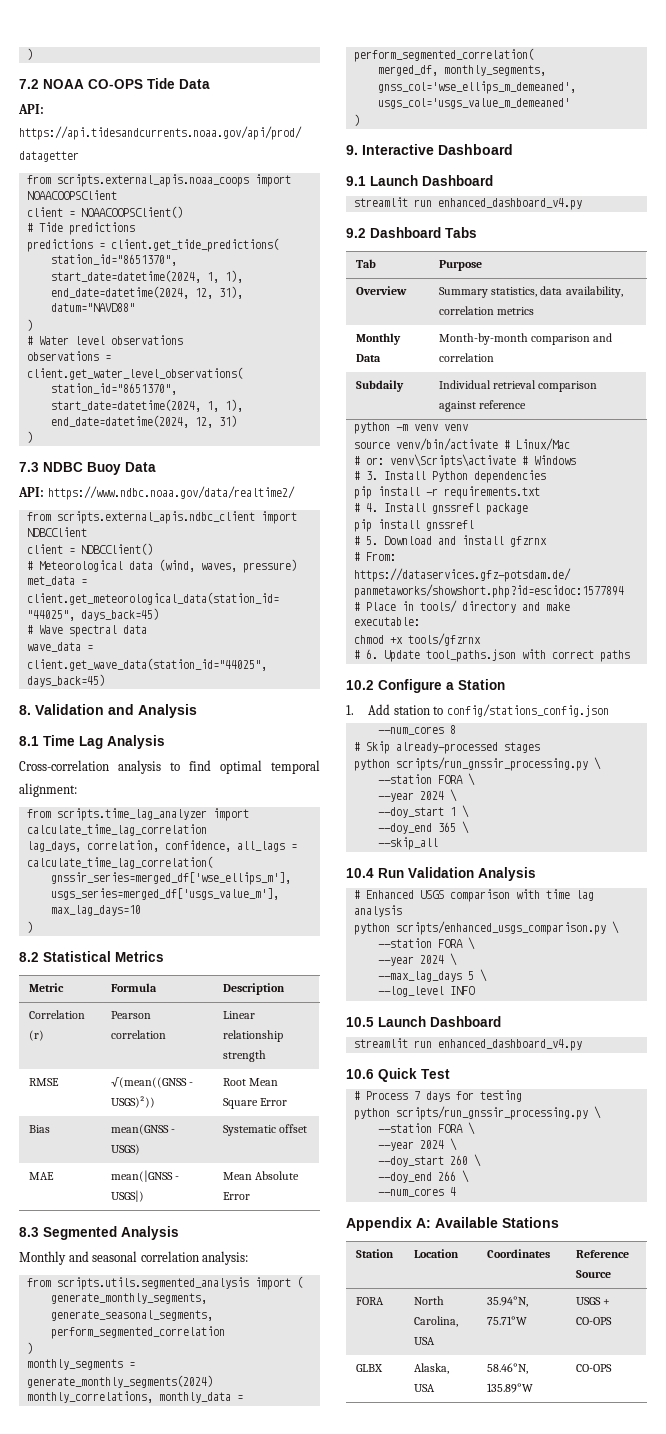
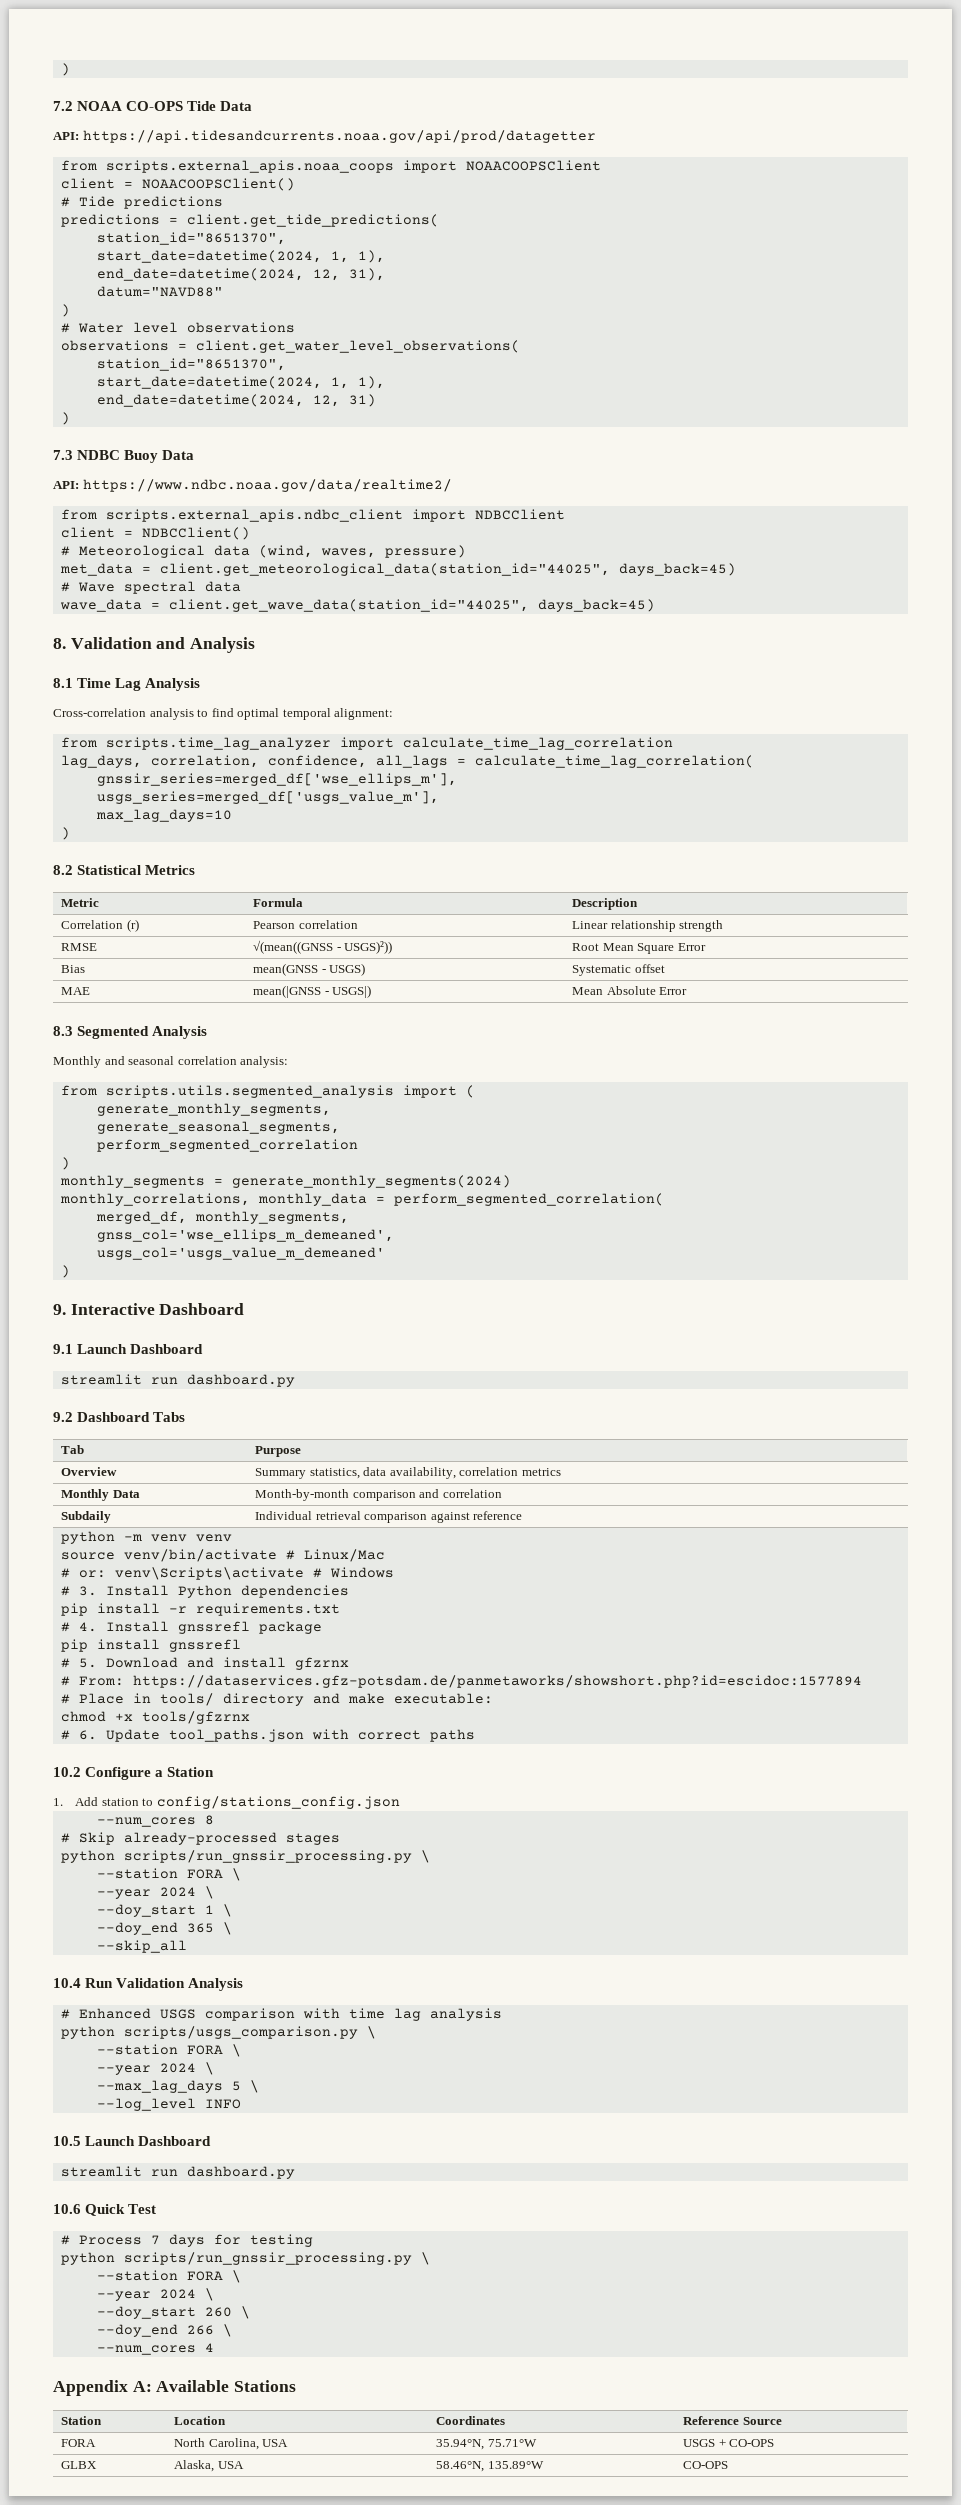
[437,198,582,210] enhanced_dashboard_v4.py -> [186,1374,295,1387] dashboard.py
[395,921,606,935] scripts/enhanced_usgs_comparison.py -> [123,2026,358,2039] scripts/usgs_comparison.py
[437,1039,582,1051] enhanced_dashboard_v4.py -> [186,2166,295,2179] dashboard.py

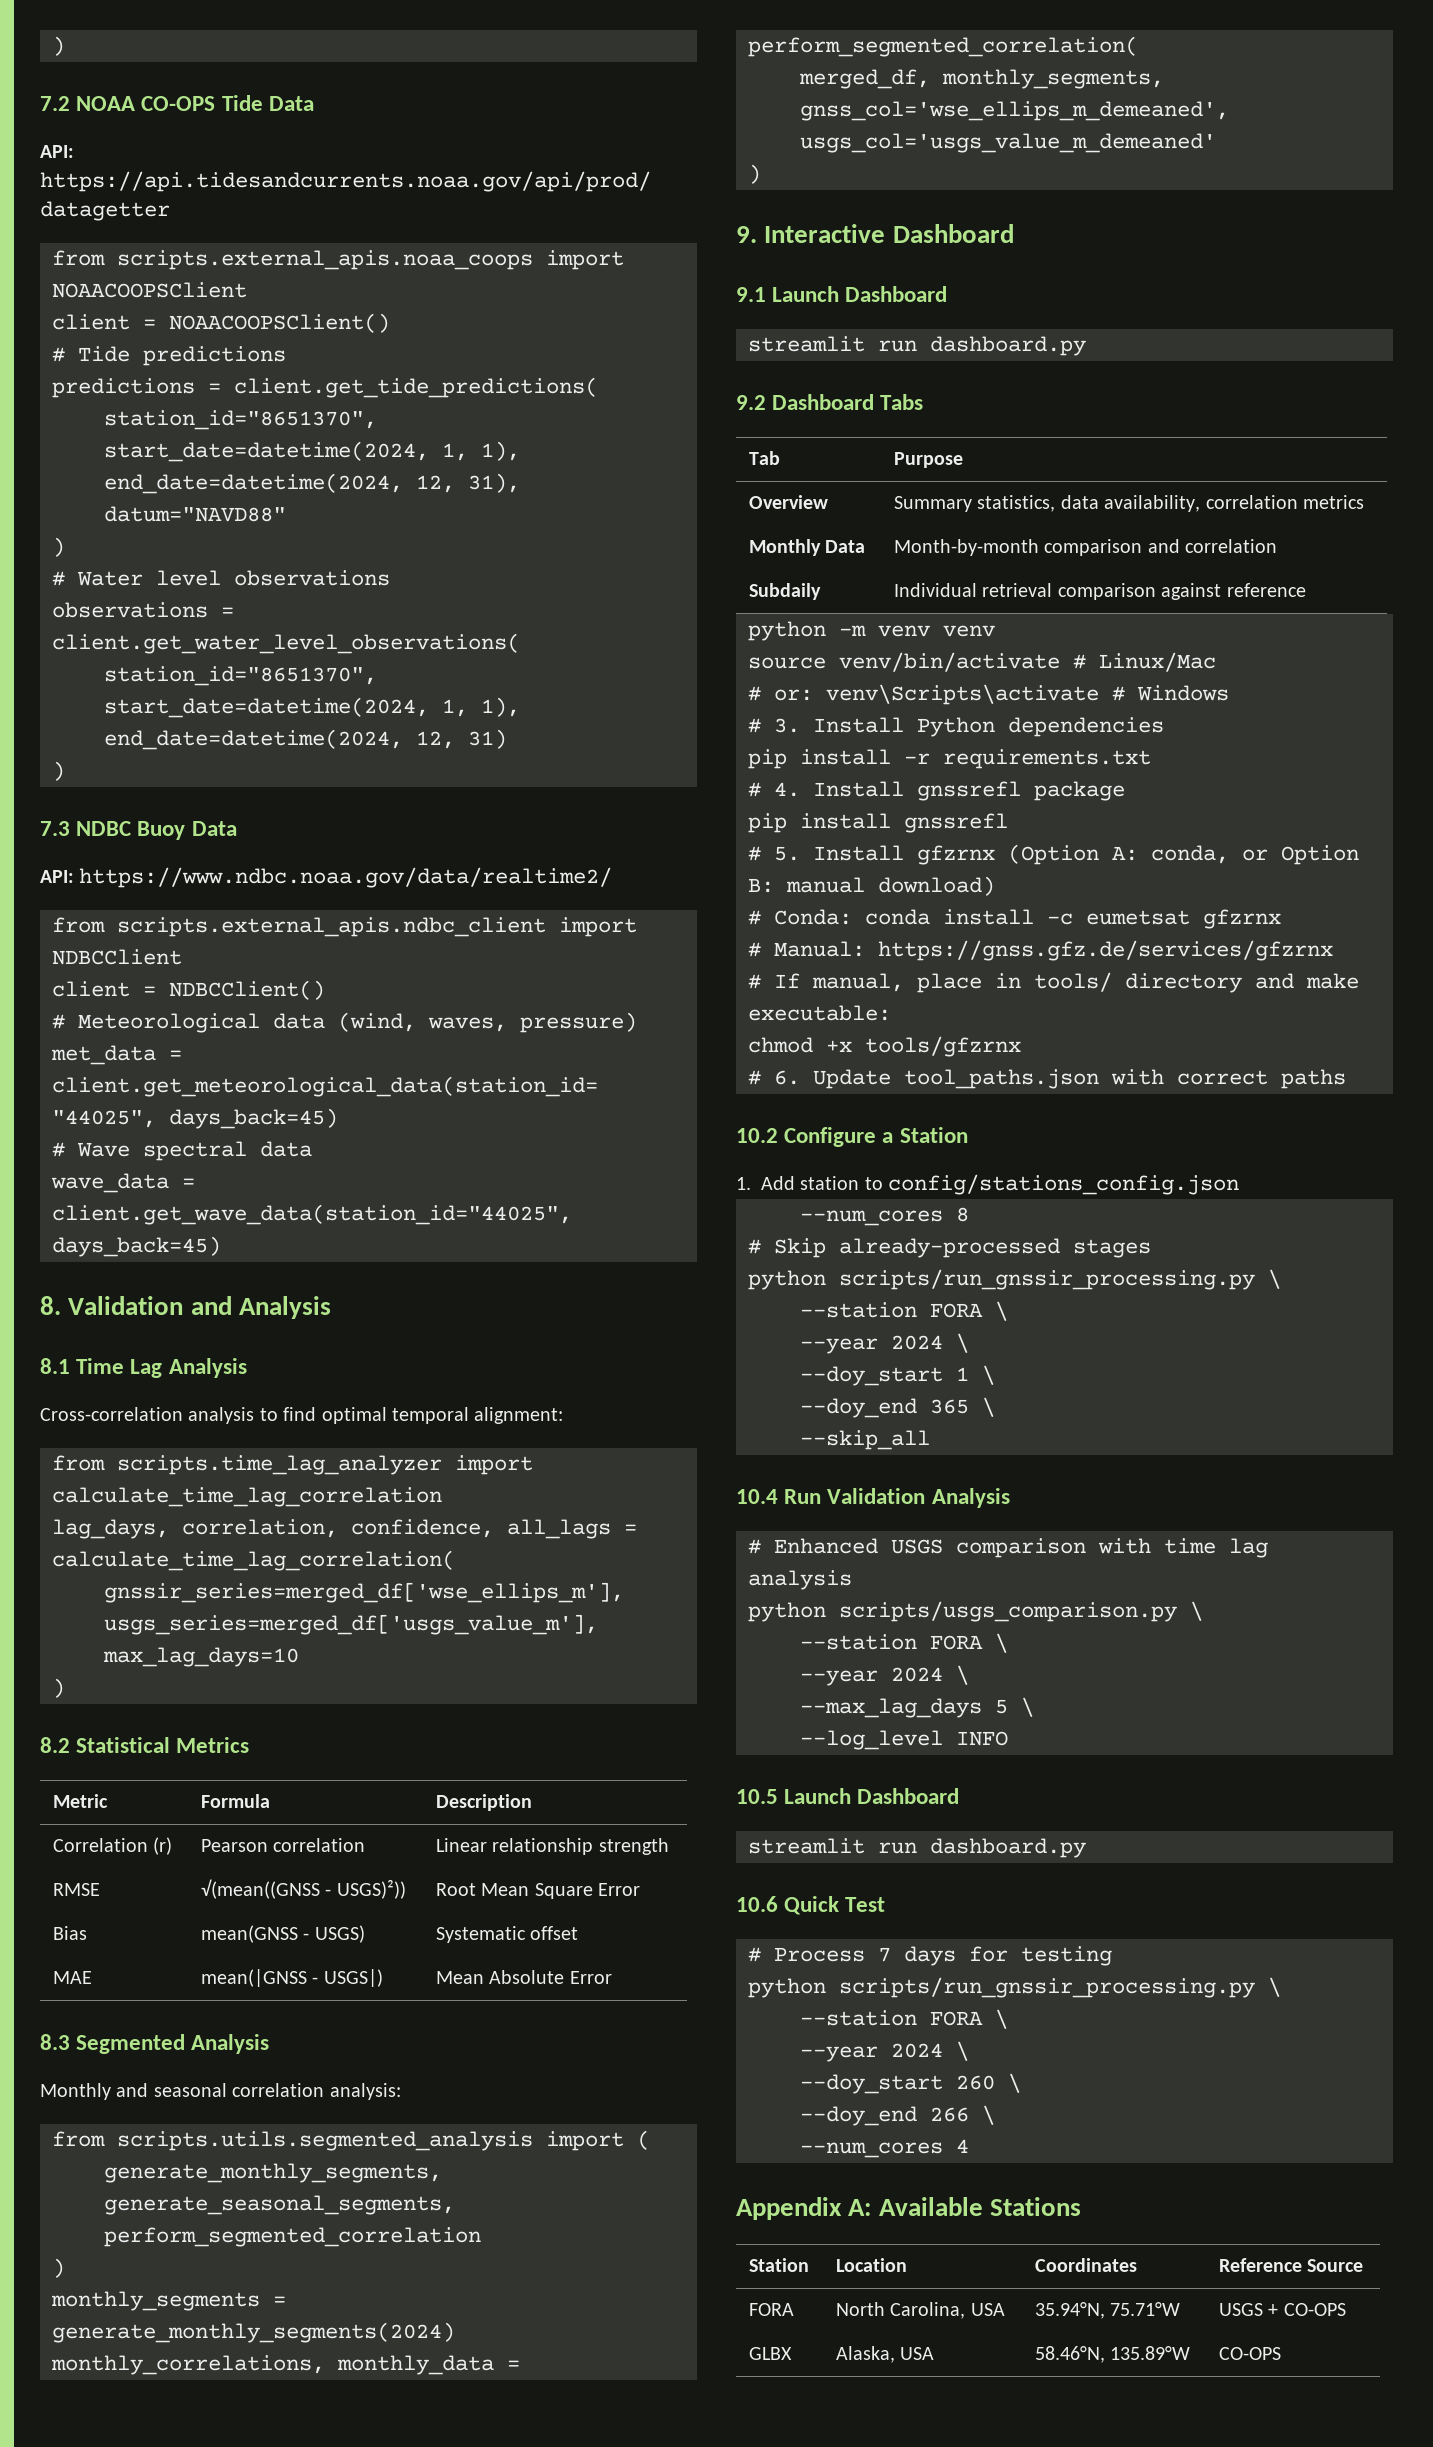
[105,1657,286,1668] Download and install -> [813,844,1359,865] [748,876,995,896] [748,909,1190,925] Install gfzrnx (Option A: conda, or Option B: manual download) // # Conda: conda install -c eumetsat
[78,1675,862,1688] [60,1693,124,1704] From: https://dataservices.gfz-potsdam.de/panmetaworks/showshort.php?id=escidoc:1577894 // # Place -> [774,940,1333,961] [748,973,982,993] Manual: https://gnss.gfz.de/services/gfzrnx // # If manual, place

